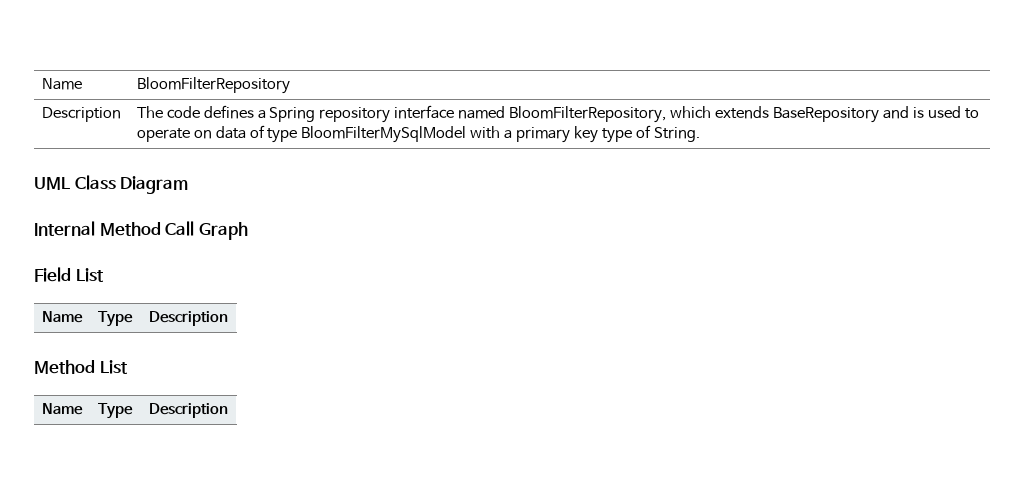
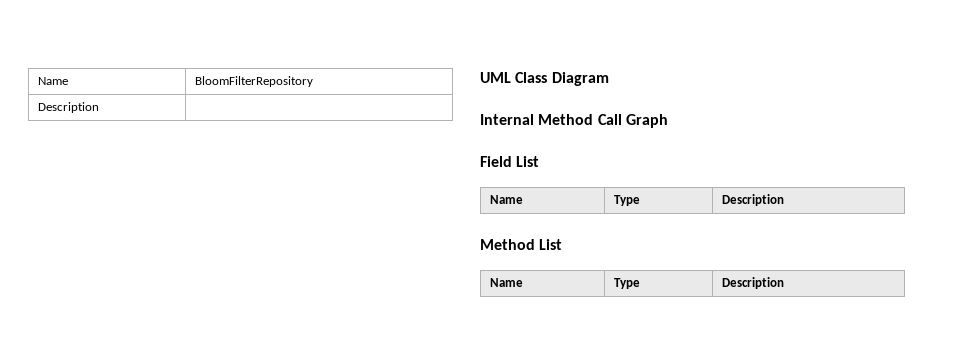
[136,105,979,123] [136,125,700,143] The code defines a Spring repository interface named BloomFilterRepository, which extends BaseRepository and is used to operate on data of type BloomFilterMySqlModel with a primary key type of String. -> (100, 107) none

